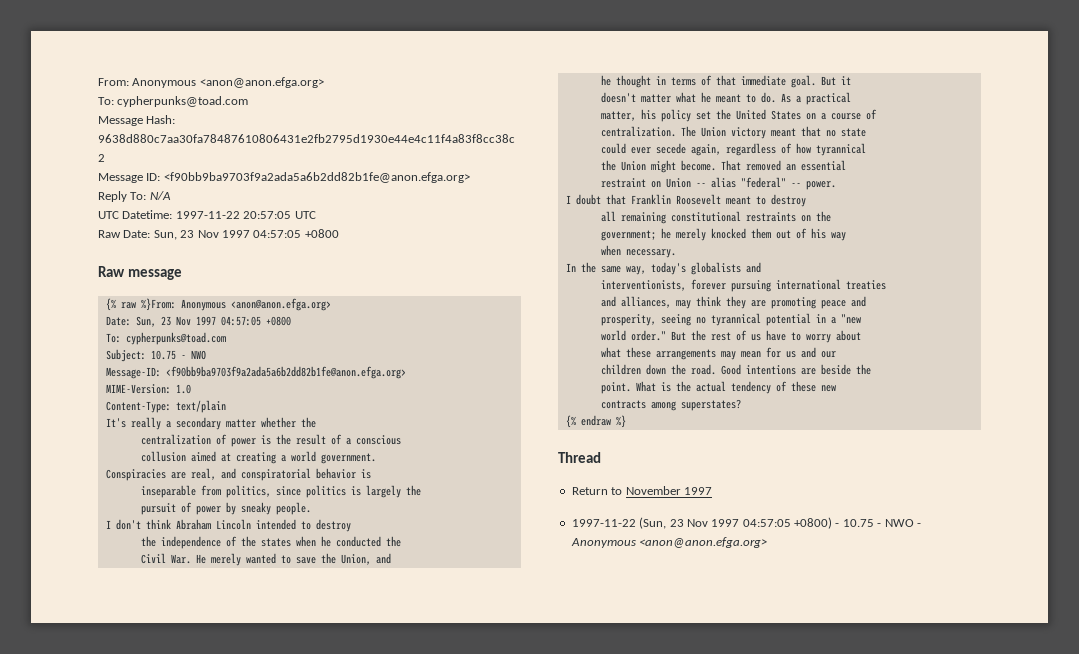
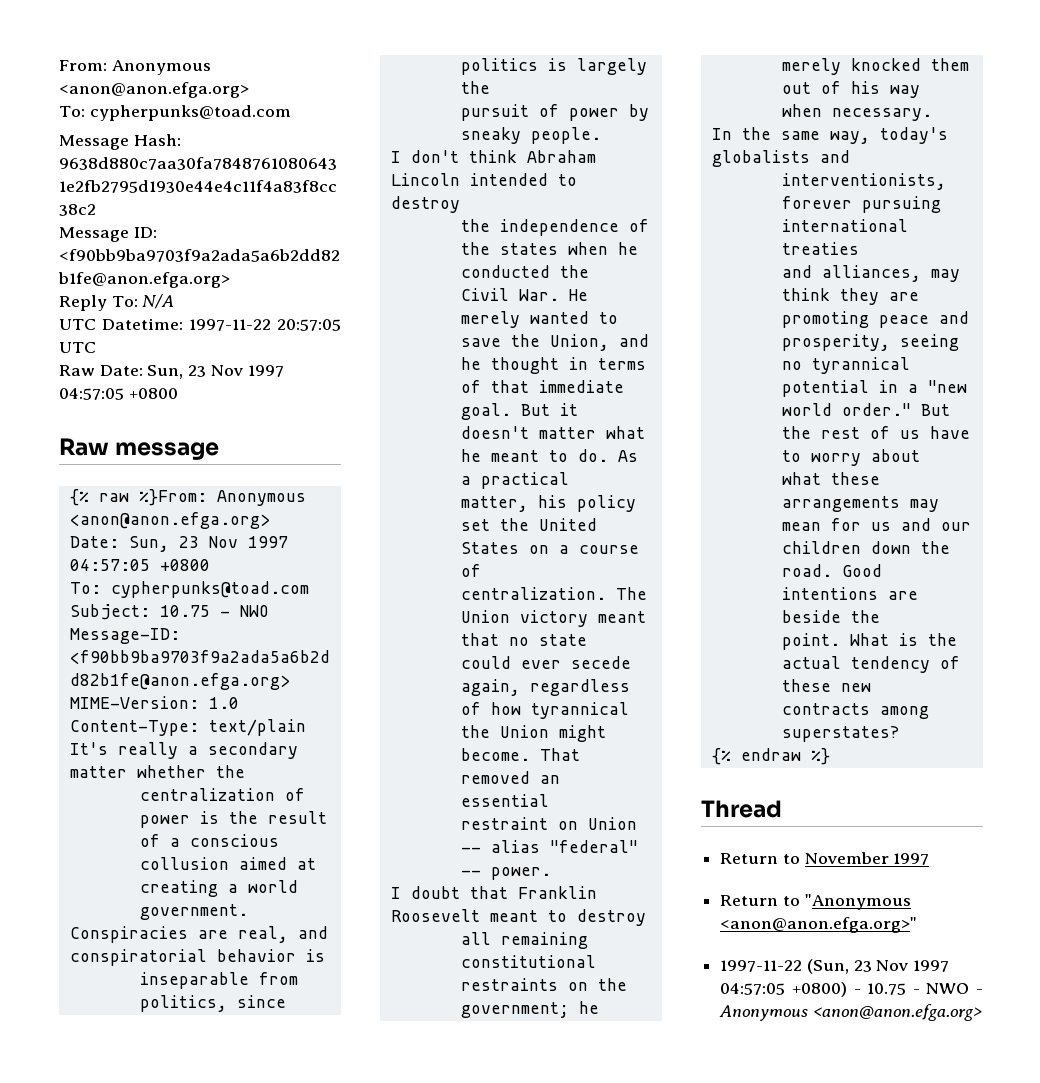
(712, 491) none -> [720,894,911,910] [720,917,918,933] // Return to "Anonymous <anon@anon.efga.org>"

